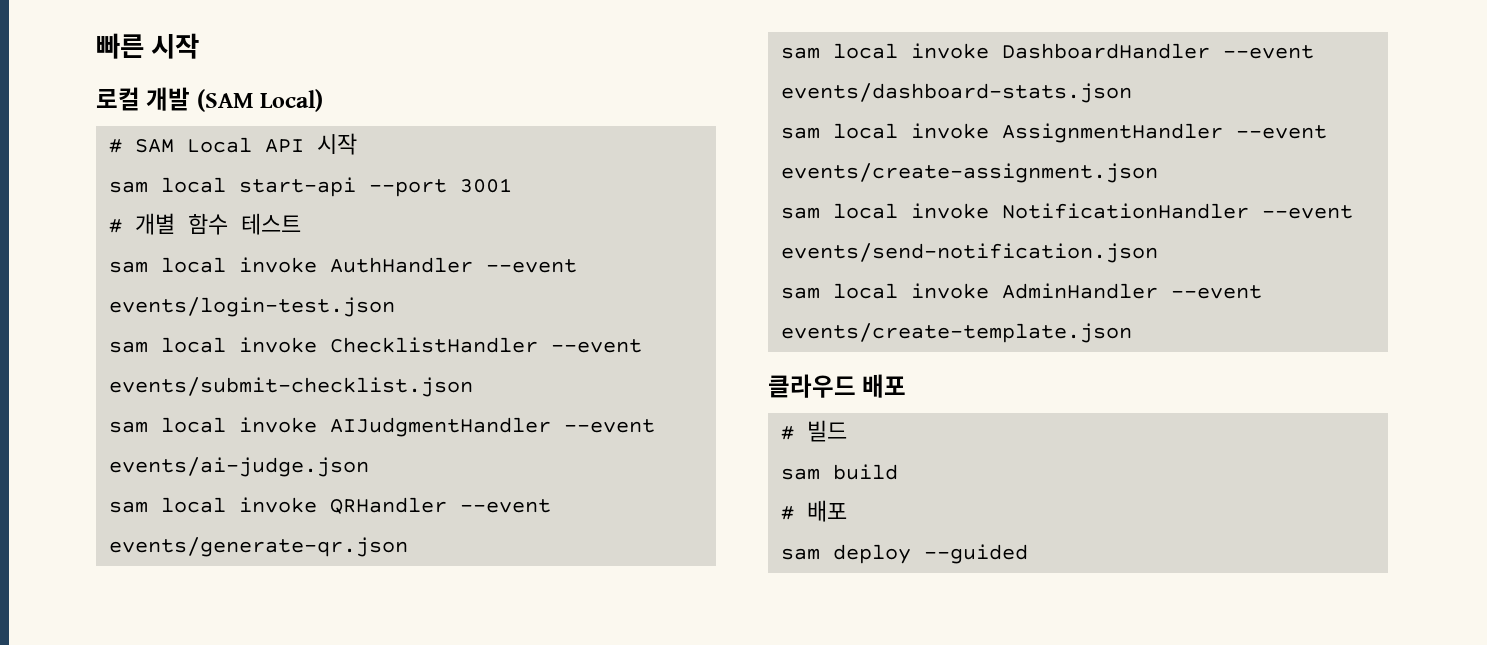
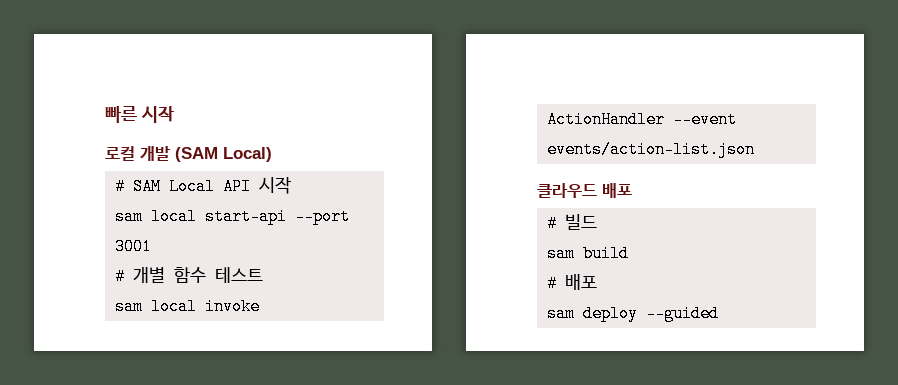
[329,257,577,273] [108,297,395,317] [108,337,642,353] [108,377,473,397] [108,417,655,437] [108,457,369,477] [108,497,551,514] [108,537,408,557] [780,43,1314,59] [780,83,1132,103] [780,123,1327,143] [780,163,1158,183] [780,203,1353,219] [780,243,1158,263] [780,283,1262,299] [780,323,1132,343] AuthHandler --event events/login-test.json // sam local invoke ChecklistHandler --event events/submit-checklist.json // sam local invoke AIJudgmentHandler --event events/ai-judge.json // sam local invoke QRHandler --event events/generate-qr.json // sam local invoke DashboardHandler --event events/dashboard-stats.json // sam local invoke AssignmentHandler --event events/create-assignment.json // sam local invoke NotificationHandler --event events/send-notification.json // sam local invoke AdminHandler --event events/create-template.json -> [546,111,737,128] [546,141,755,158] ActionHandler --event events/action-list.json

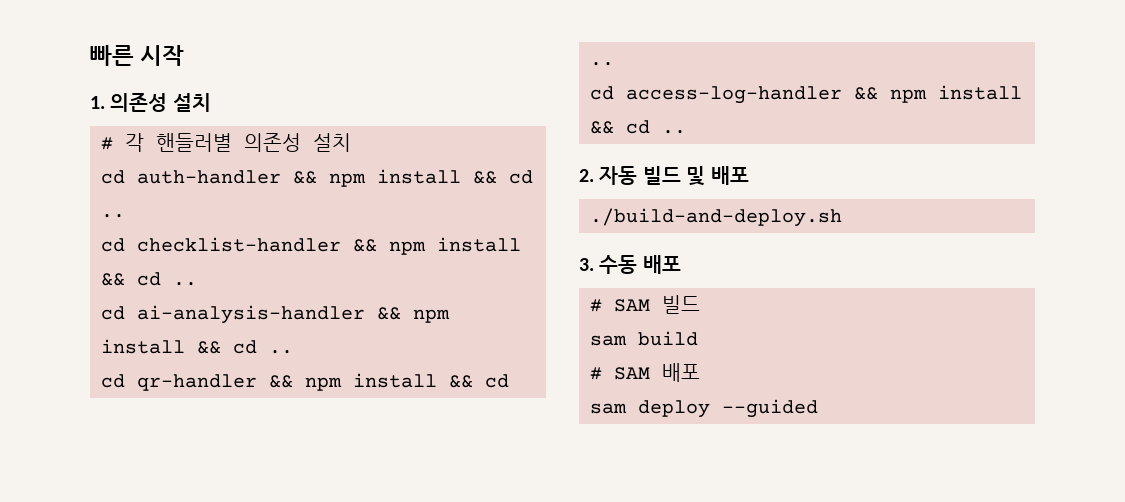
[105,146,272,162] [114,176,291,195] [114,208,350,225] [114,238,152,255] [114,267,263,285] [114,298,260,315] [546,111,737,128] [546,141,755,158] [537,183,632,198] [546,215,557,232] 로컬 개발 (SAM Local) // # SAM Local API 시작 // sam local start-api --port 3001 // # 개별 함수 테스트 // sam local invoke ActionHandler --event events/action-list.json // 클라우드 배포 // # -> [90,93,211,112] [100,133,351,152] [100,169,533,187] [100,214,125,218] [100,237,521,255] [100,272,197,286] [100,305,450,324] [100,339,293,354] [100,373,509,391] [589,62,614,66] [589,85,1022,104] [589,120,686,134] [579,166,749,186] [589,208,842,227] [579,255,681,274] [589,299,650,312] 1. 의존성 설치 // # 각 핸들러별 의존성 설치 // cd auth-handler && npm install && cd .. // cd checklist-handler && npm install && cd .. // cd ai-analysis-handler && npm install && cd .. // cd qr-handler && npm install && cd .. // cd access-log-handler && npm install && cd .. // 2. 자동 빌드 및 배포 // ./build-and-deploy.sh // 3. 수동 배포 // # SAM
(557, 283) none -> [613,367,650,380] SAM

